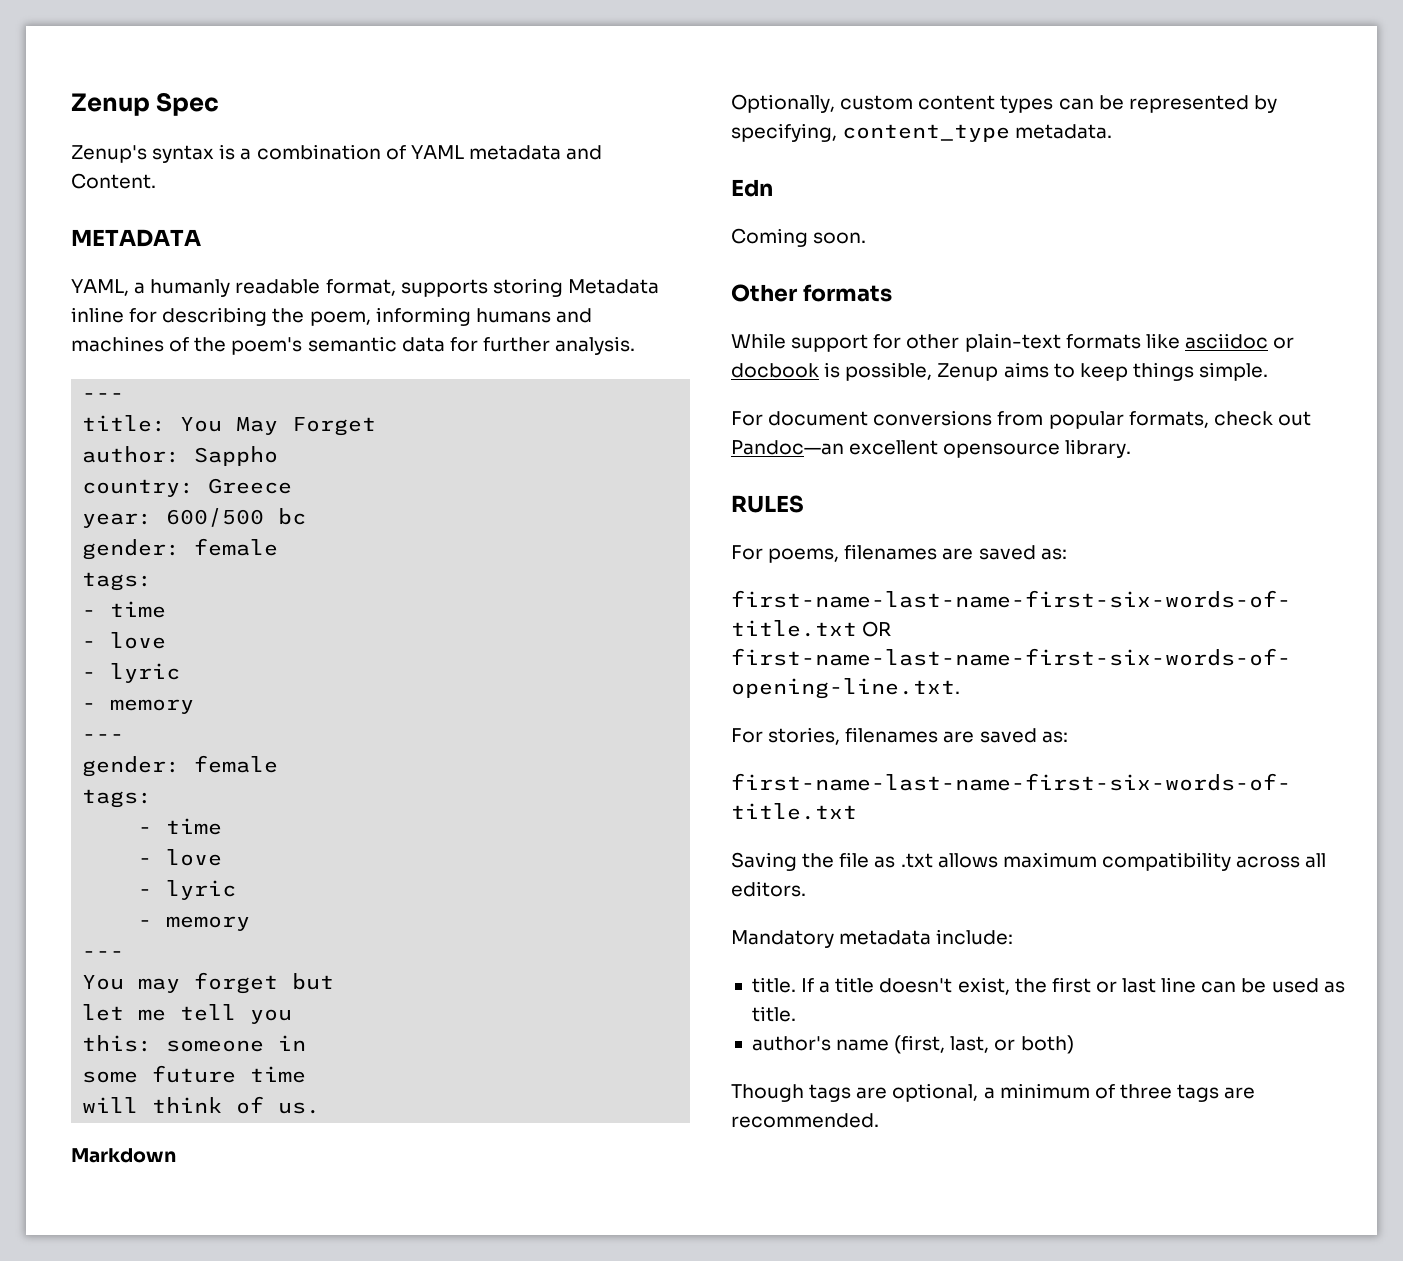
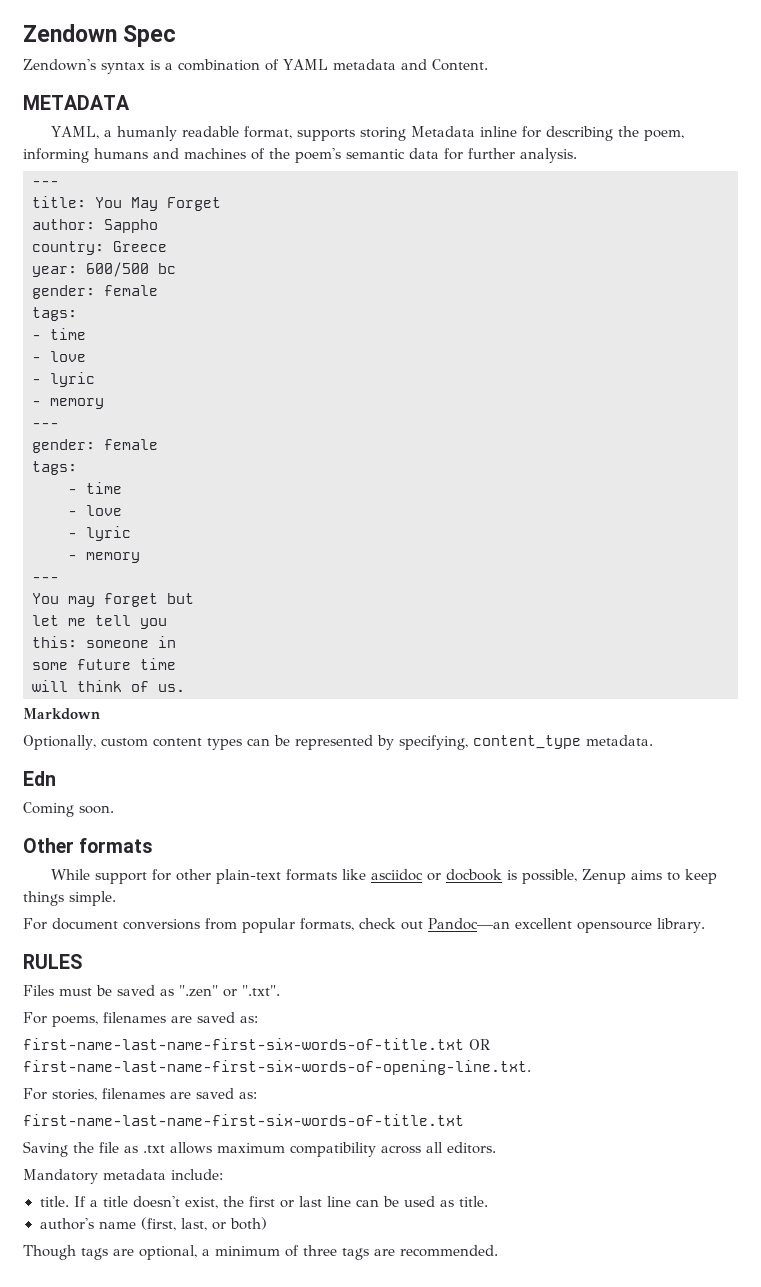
[71,93,150,116] Zenup -> [23,24,117,42] Zendown
[71,145,147,163] Zenup's -> [23,59,96,71] Zendown's
(804, 504) none -> [23,985,280,997] // Files must be saved as ".zen" or ".txt".

